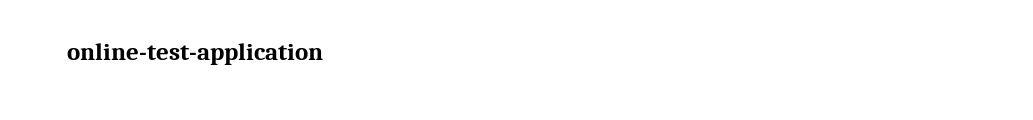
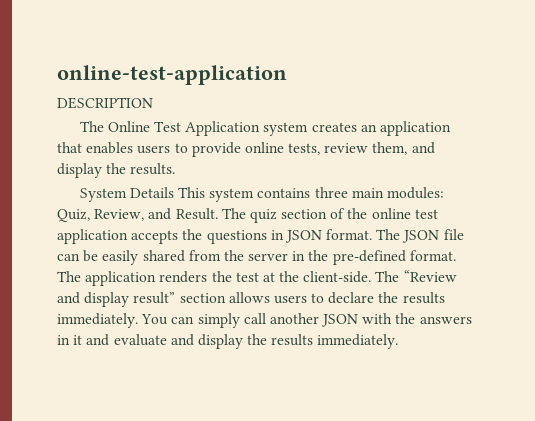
(323, 54) none -> [57,97,153,109] [79,121,451,136] [57,142,435,157] [57,163,176,178] [79,187,444,202] [57,208,438,223] [57,229,464,244] [57,250,456,265] [57,270,457,286] [57,292,445,307] [57,313,472,328] [57,334,399,349] // DESCRIPTION // The Online Test Application system creates an application that enables users to provide online tests, review them, and display the results. // System Details This system contains three main modules: Quiz, Review, and Result. The quiz section of the online test application accepts the questions in JSON format. The JSON file can be easily shared from the server in the pre-defined format. The application renders the test at the client-side. The “Review and display result” section allows users to declare the results immediately. You can simply call another JSON with the answers in it and evaluate and display the results immediately.

